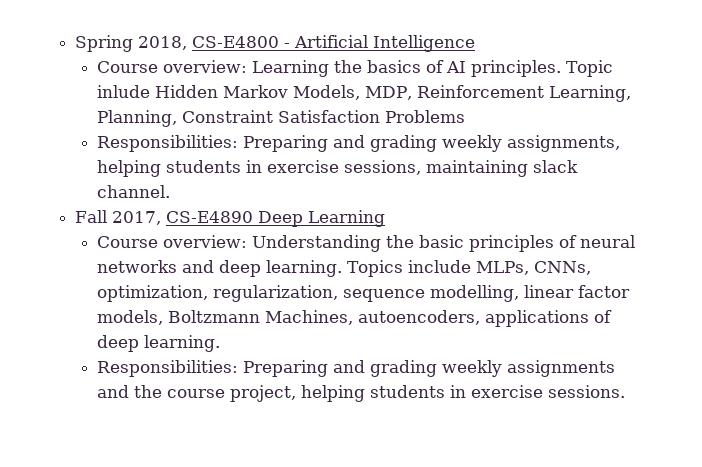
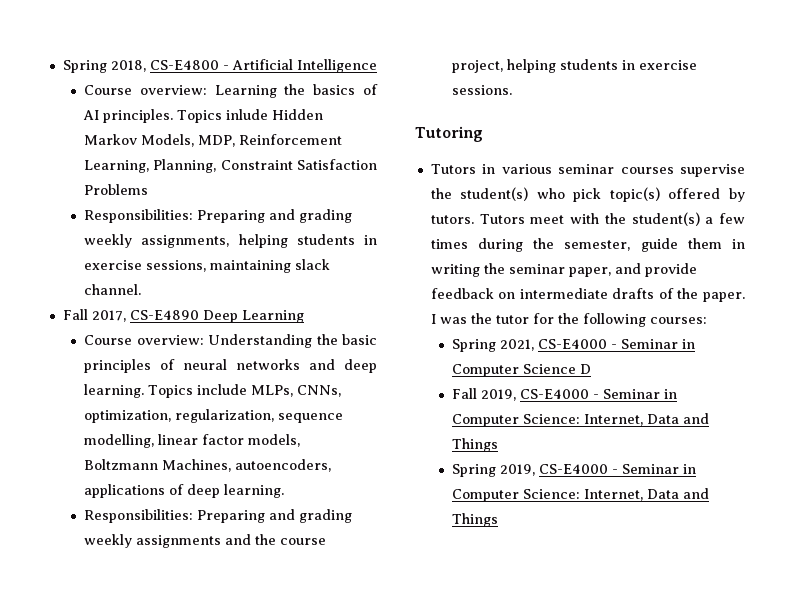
[566,60,614,77] Topic -> [177,110,223,123] Topics
(626, 391) none -> [415,126,483,142] [430,164,745,177] [430,187,745,202] [430,212,745,226] [430,238,745,252] [430,263,697,277] [430,288,745,302] [430,313,707,327] [452,339,696,352] [452,364,592,377] [452,388,678,401] [452,413,710,427] [452,438,499,452] [452,464,697,477] [452,488,710,502] [452,513,499,527] // Tutoring // Tutors in various seminar courses supervise the student(s) who pick topic(s) offered by tutors. Tutors meet with the student(s) a few times during the semester, guide them in writing the seminar paper, and provide feedback on intermediate drafts of the paper. I was the tutor for the following courses: // Spring 2021, CS-E4000 - Seminar in Computer Science D // Fall 2019, CS-E4000 - Seminar in Computer Science: Internet, Data and Things // Spring 2019, CS-E4000 - Seminar in Computer Science: Internet, Data and Things

